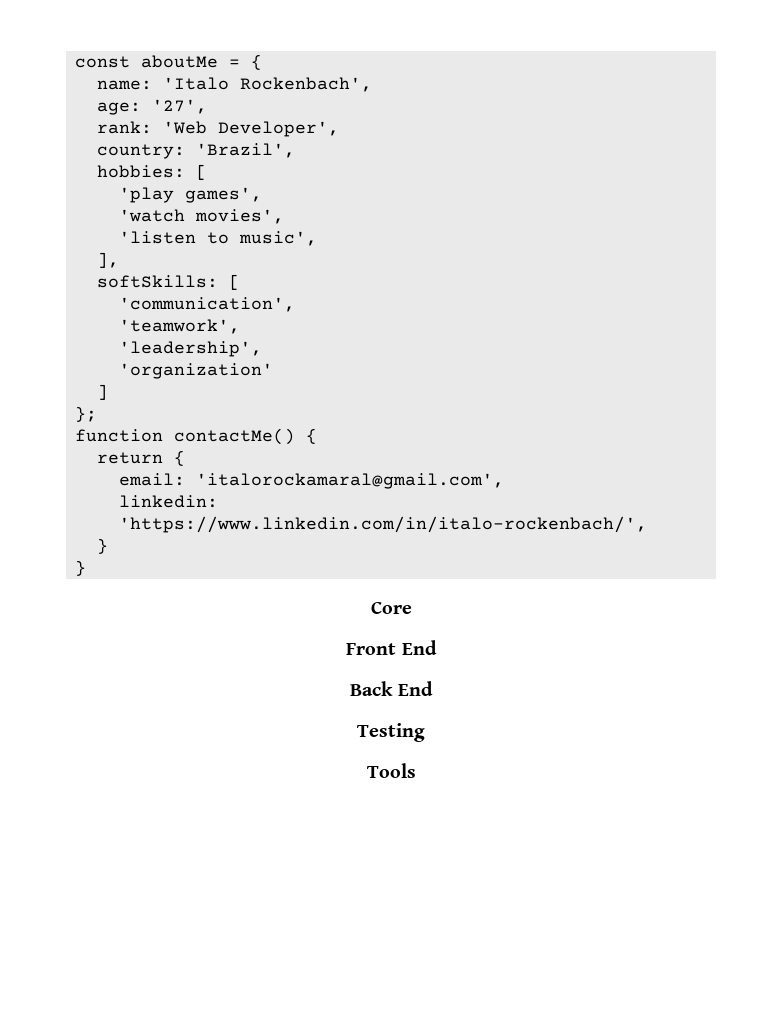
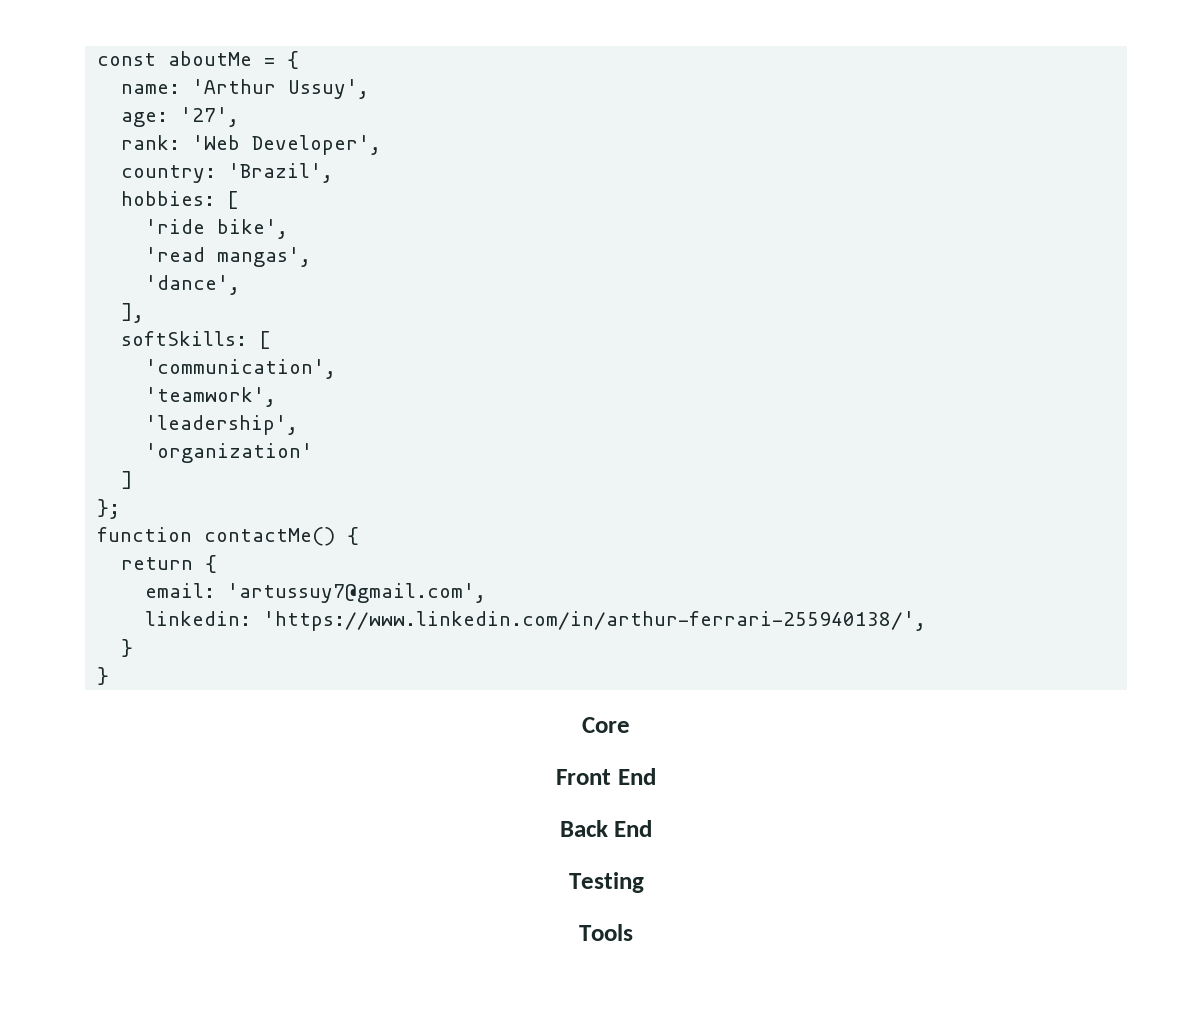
[163,77,372,92] 'Italo Rockenbach', -> [192,79,370,99] 'Arthur Ussuy',
[119,187,262,203] [119,209,284,224] [119,231,317,246] 'play games', // 'watch movies', // 'listen to music', -> [145,219,289,239] [145,247,312,267] [145,275,241,295] 'ride bike', // 'read mangas', // 'dance',
[196,473,504,489] 'italorockamaral@gmail.com', -> [227,583,487,603] 'artussuy7@gmail.com',
[119,516,647,533] 'https://www.linkedin.com/in/italo-rockenbach/', -> [263,611,927,631] 'https://www.linkedin.com/in/arthur-ferrari-255940138/',

